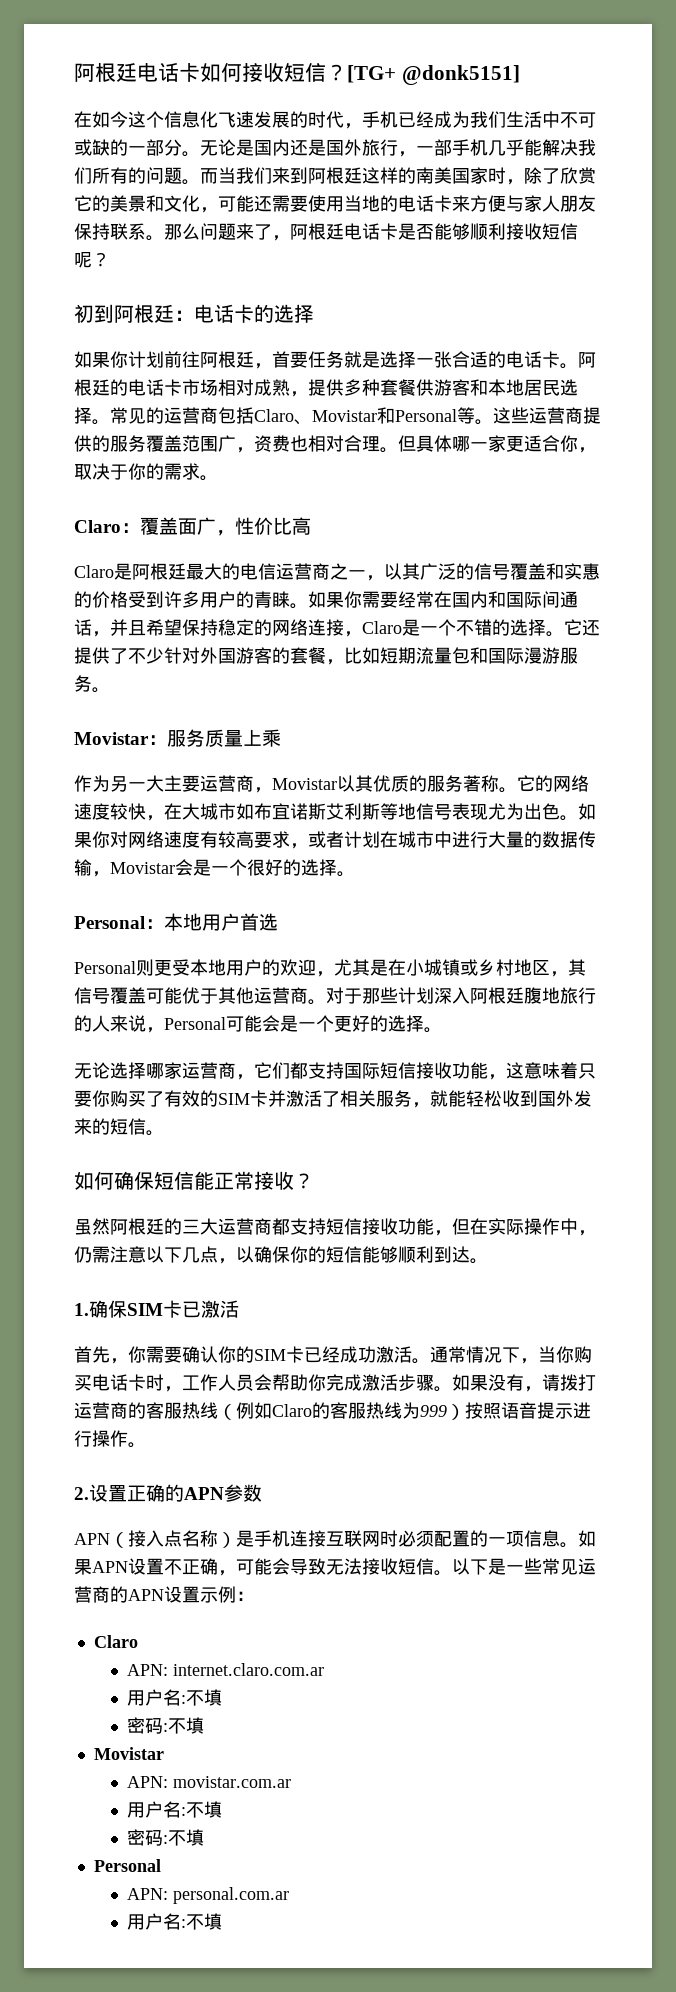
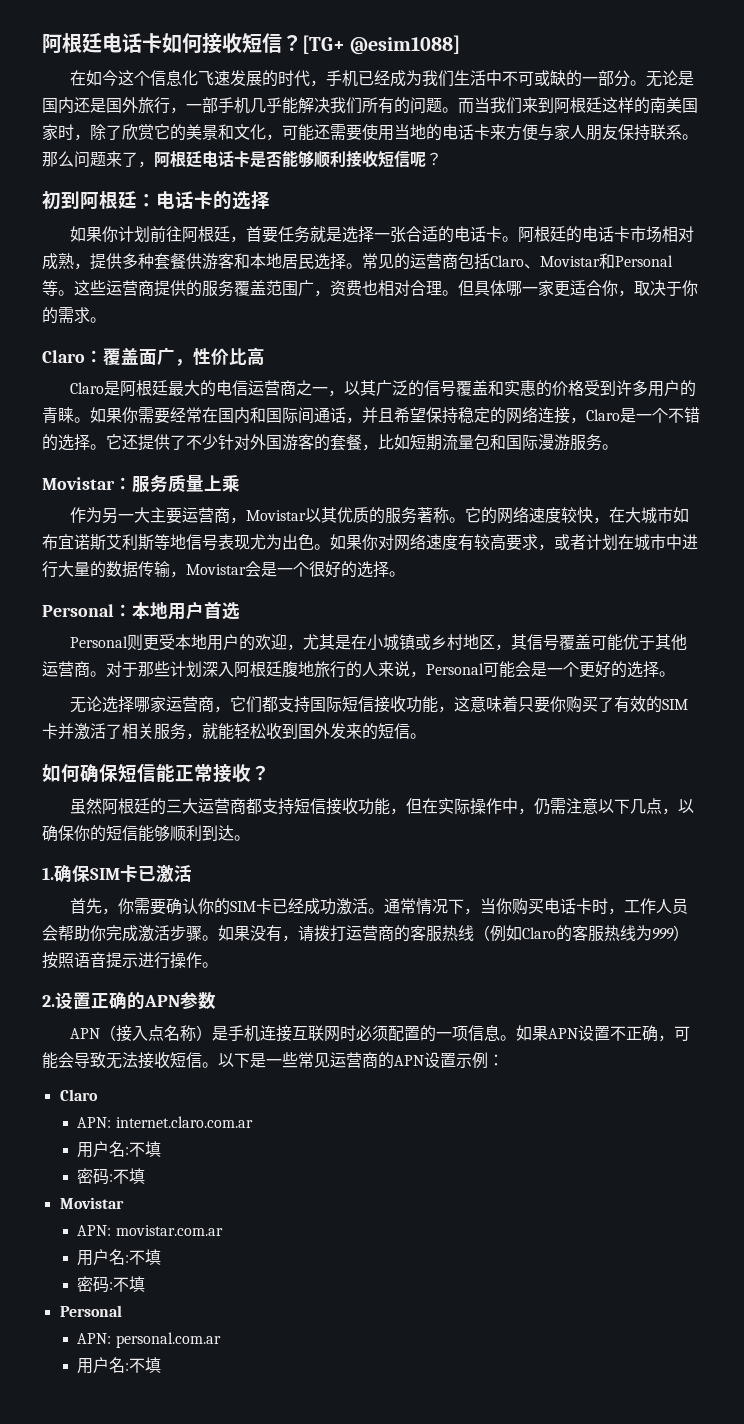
[401,65,520,85] @donk5151] -> [350,35,461,55] @esim1088]

